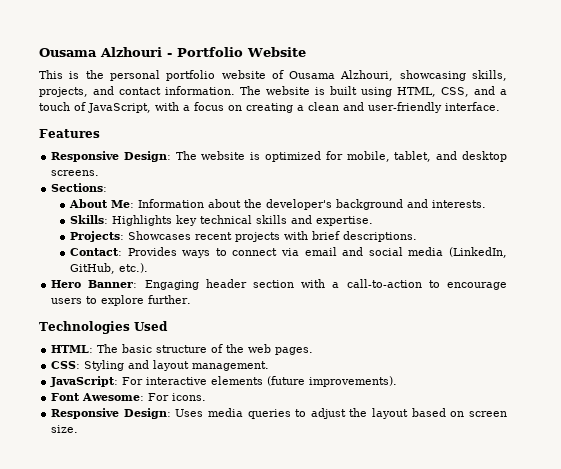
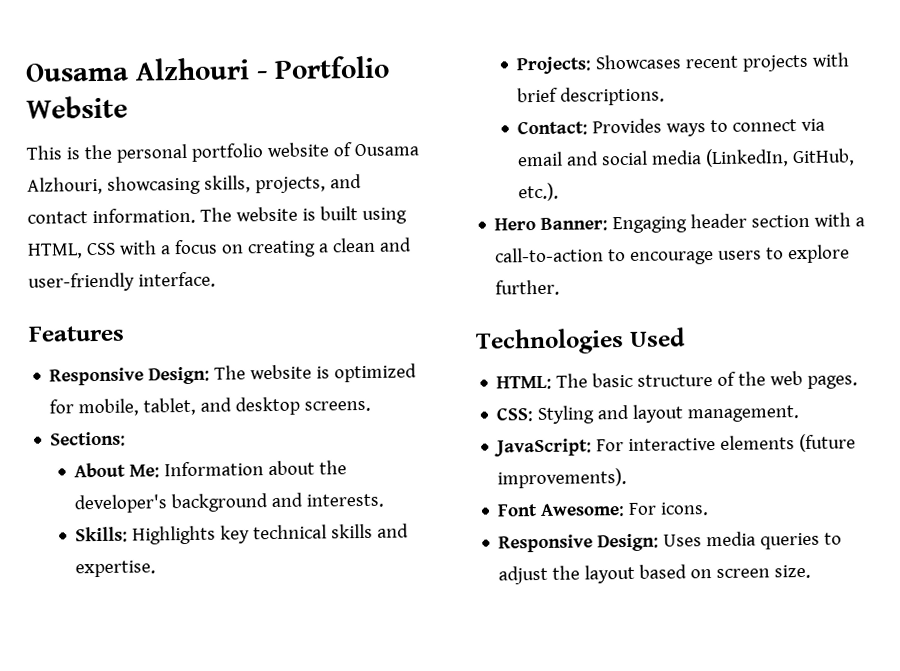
[441,86,507,97] [39,102,151,113] CSS, and a touch of JavaScript, -> [85,242,116,256] CSS

